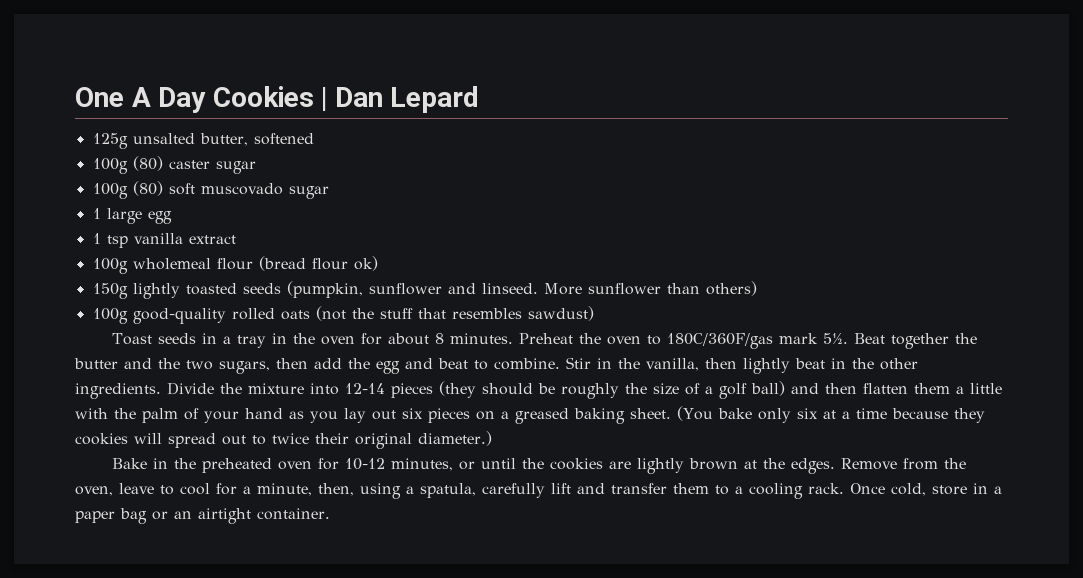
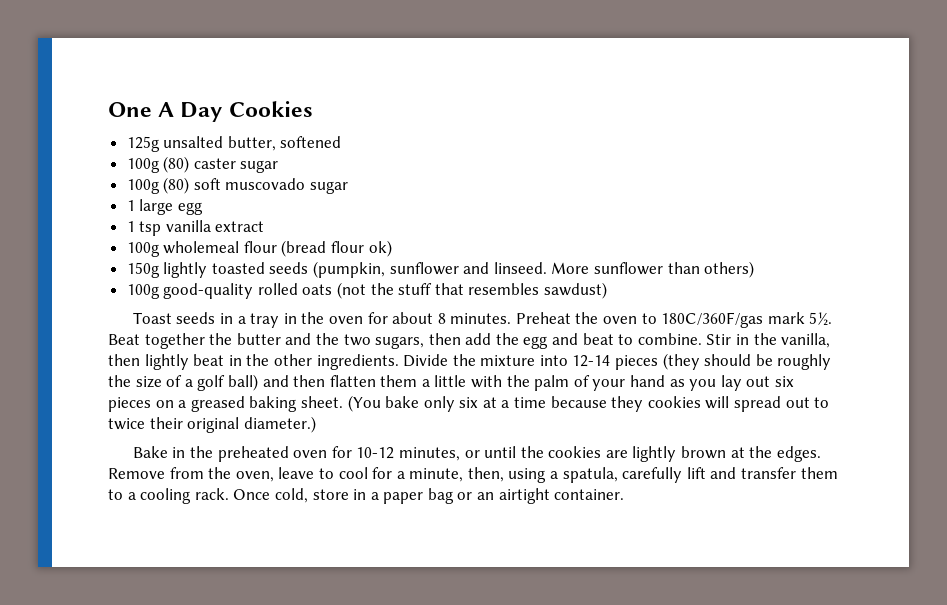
[321,86,480,113] | Dan Lepard -> (313, 109) none

